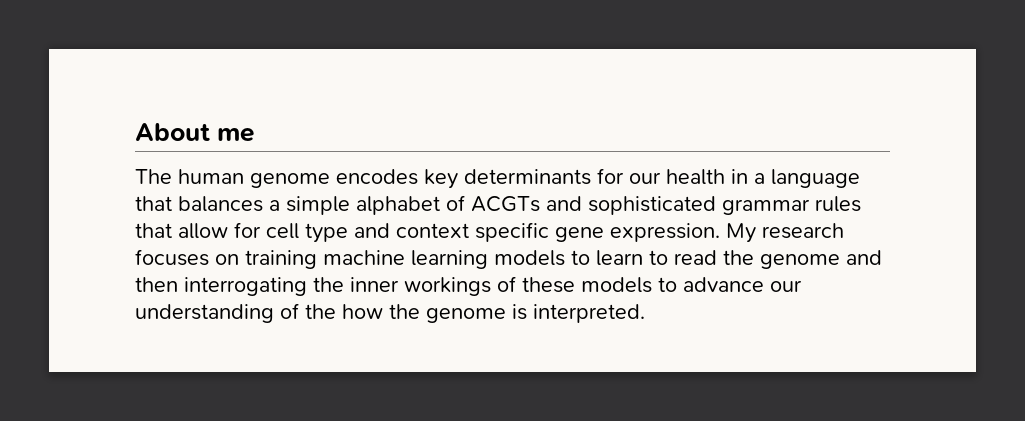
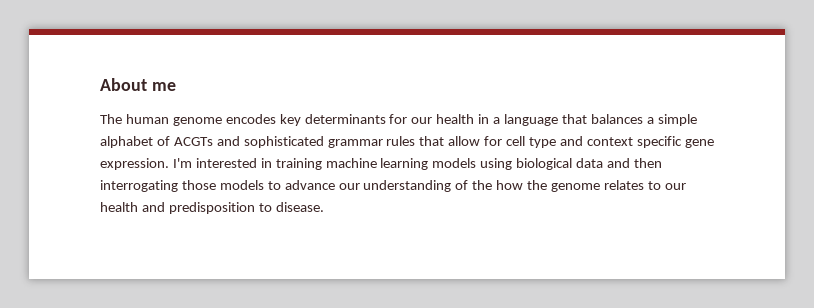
[726,223,844,243] [135,249,882,269] [135,276,575,296] My research focuses on training machine learning models to learn to read the genome and then interrogating the inner workings of these -> [172,158,662,170] [100,180,216,192] I'm interested in training machine learning models using biological data and then interrogating those
[512,304,645,323] is interpreted. -> [603,180,686,190] [100,202,324,214] relates to our health and predisposition to disease.

